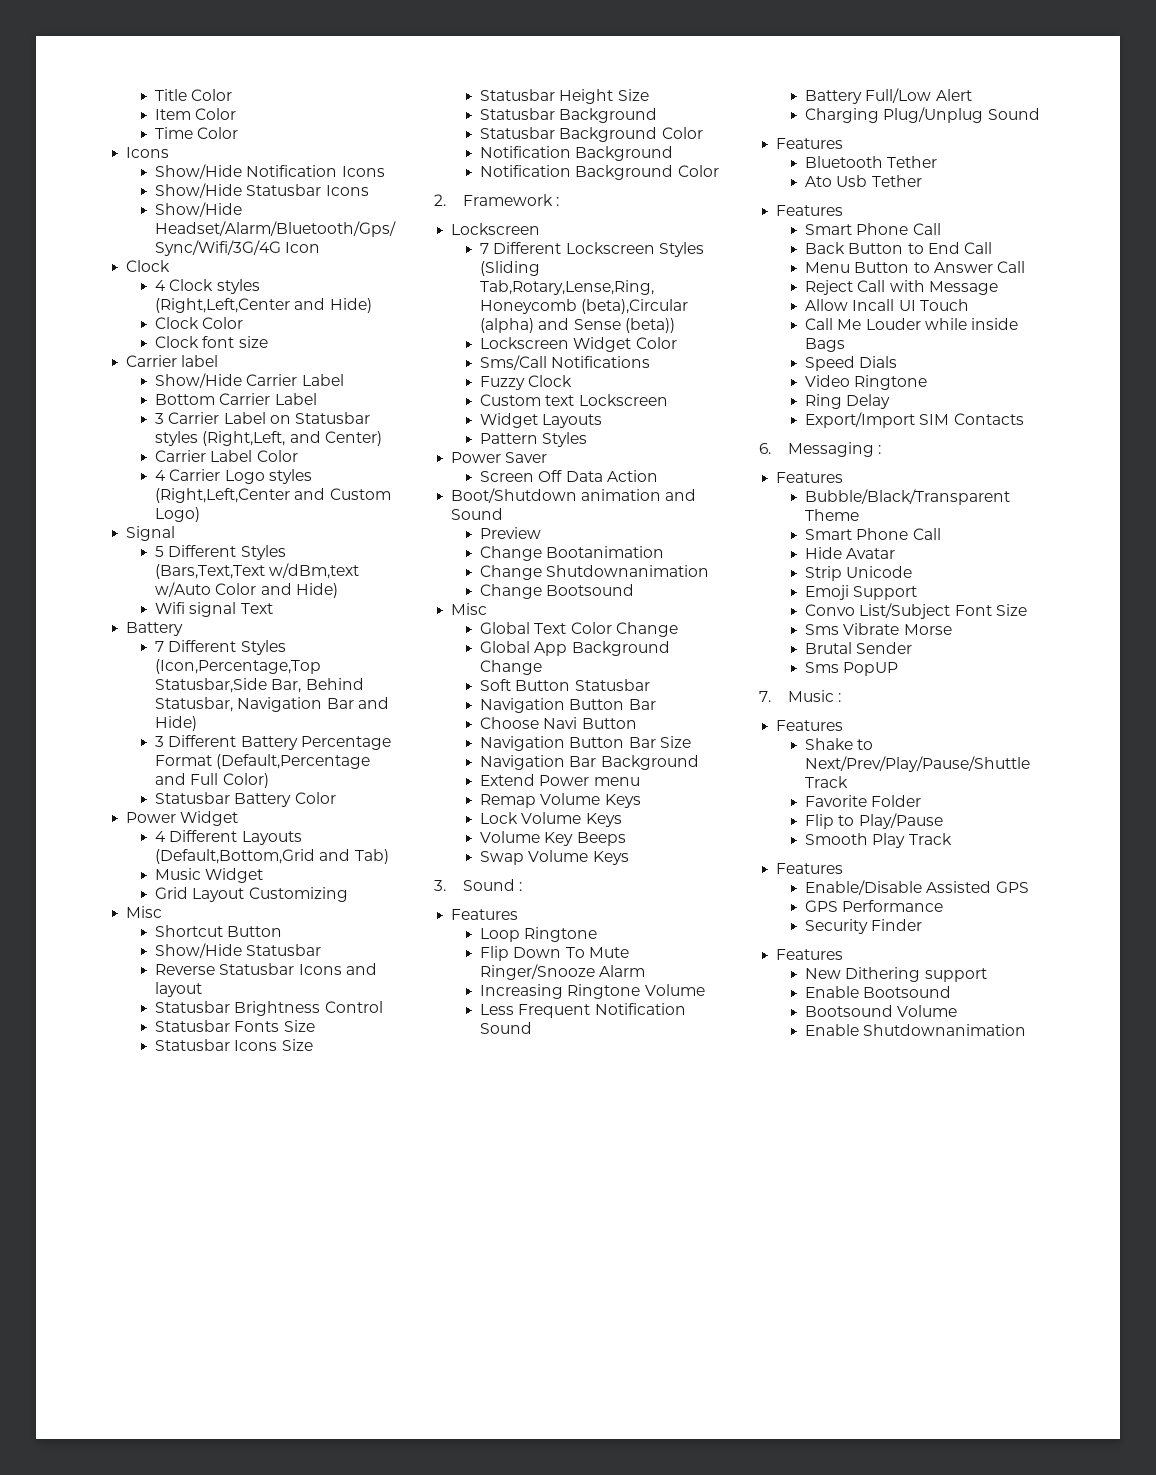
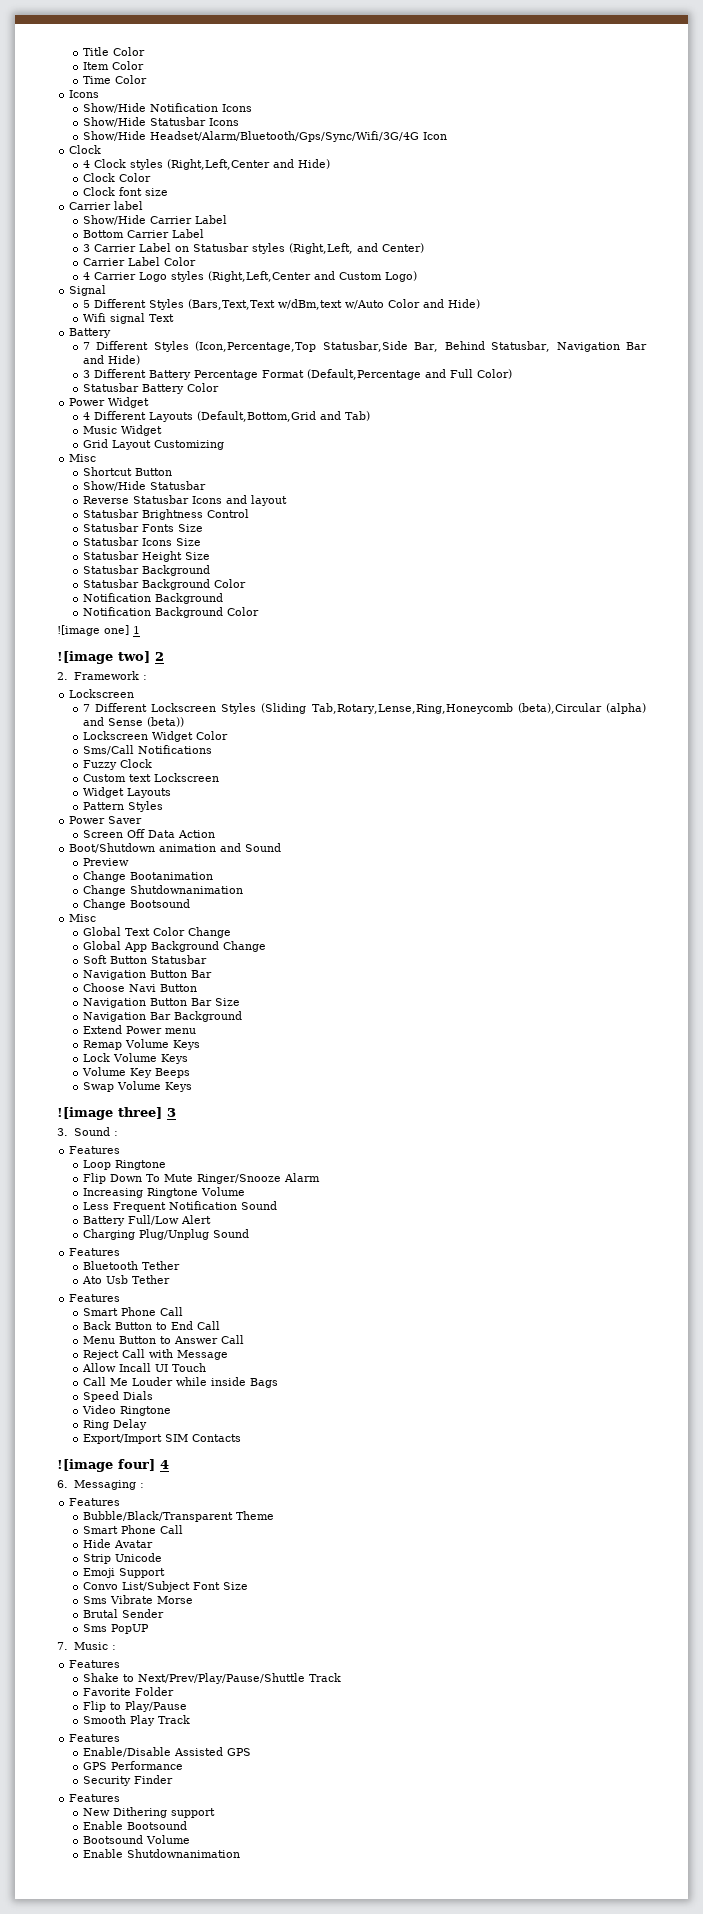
(719, 171) none -> [57,625,140,636] [57,651,164,664] // ![image one] 1 // ![image two] 2
(629, 858) none -> [57,1107,176,1120] // ![image three] 3
(1024, 419) none -> [57,1459,169,1472] // ![image four] 4

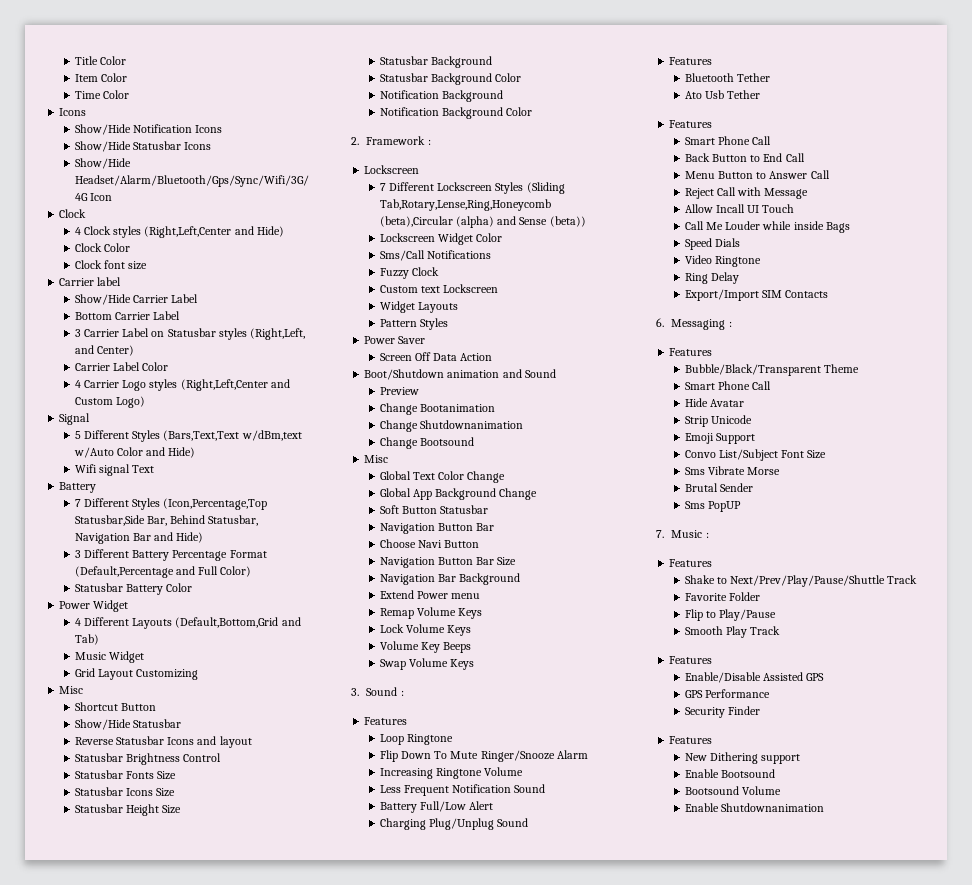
[57,625,140,636] [57,651,164,664] // ![image one] 1 // ![image two] 2 -> (533, 111) none
[57,1107,176,1120] // ![image three] 3 -> (475, 664) none
[57,1459,169,1472] // ![image four] 4 -> (829, 294) none

